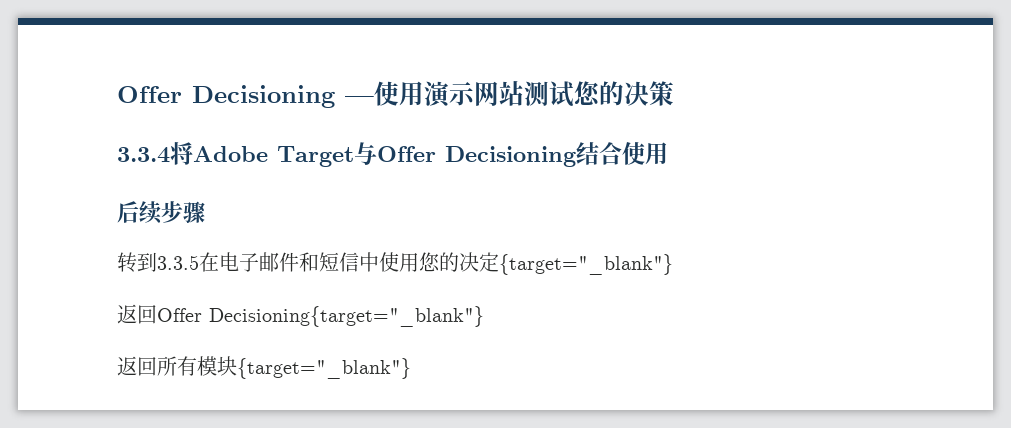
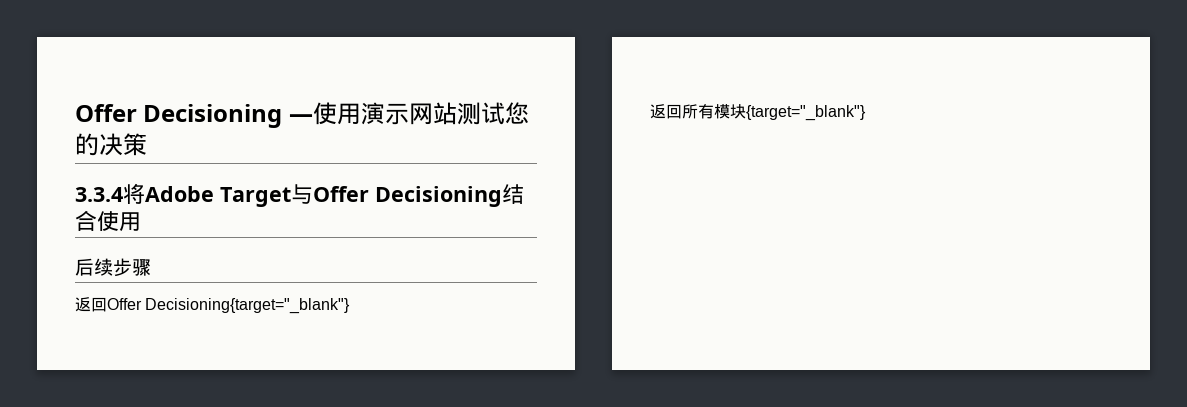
[117,252,673,275] // 转到3.3.5在电子邮件和短信中使用您的决定{target="_blank"} -> (151, 267) none

